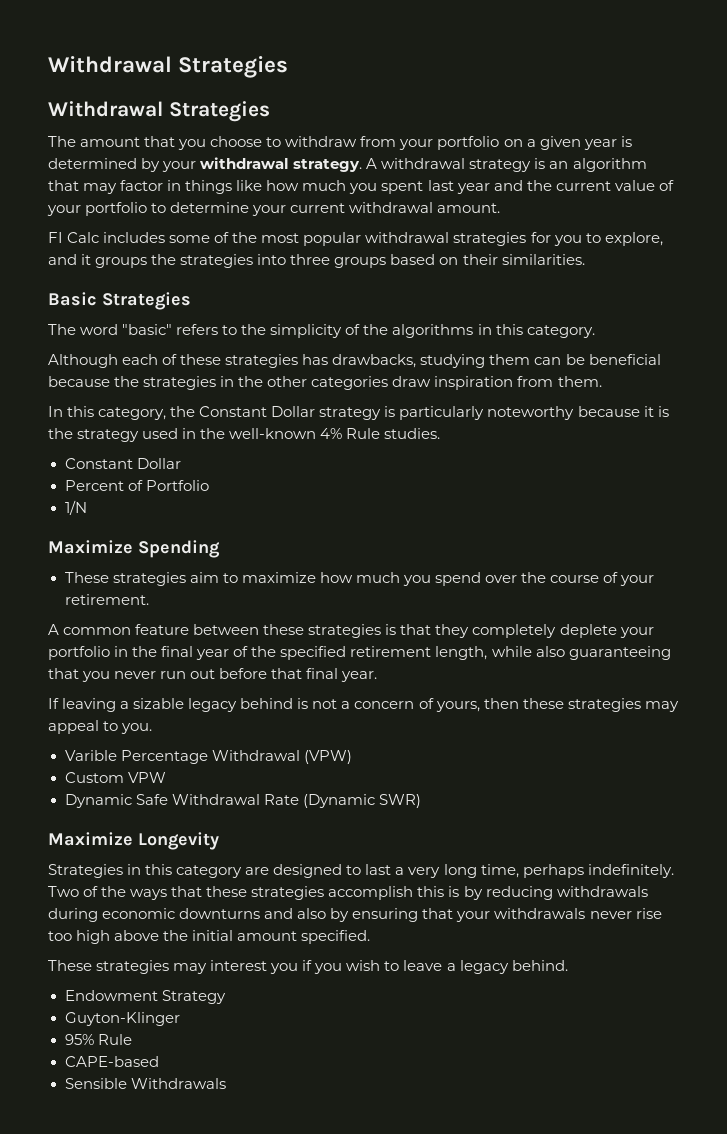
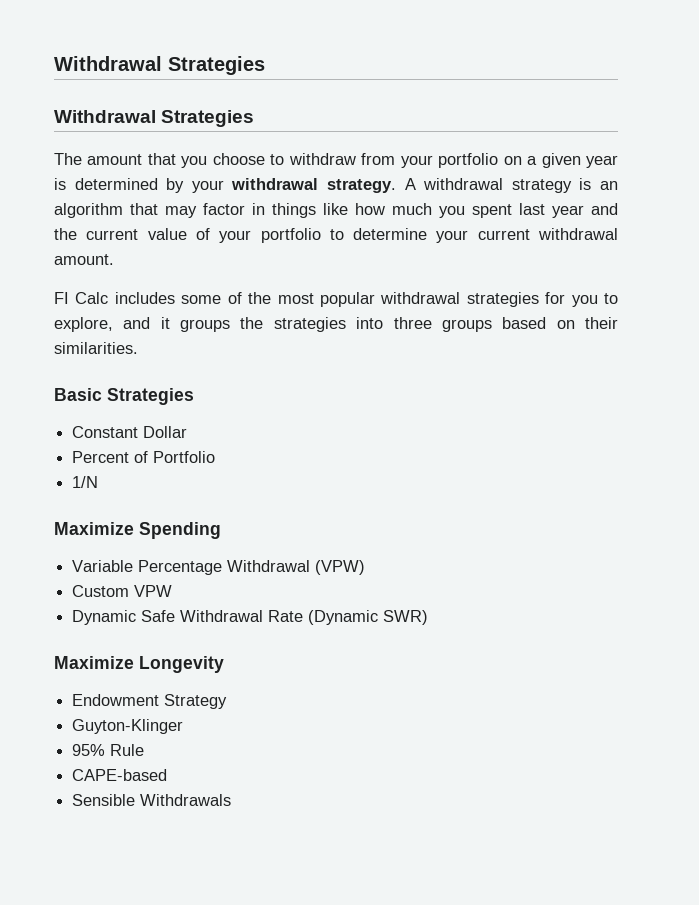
[48,324,595,338] [48,354,661,368] [48,376,602,390] [48,406,669,420] [48,428,441,442] // The word "basic" refers to the simplicity of the algorithms in this category. // Although each of these strategies has drawbacks, studying them can be beneficial because the strategies in the other categories draw inspiration from them. // In this category, the Constant Dollar strategy is particularly noteworthy because it is the strategy used in the well-known 4% Rule studies. -> (194, 396) none
[64,572,655,586] [64,594,149,605] [48,624,654,638] [48,646,671,660] [48,668,378,682] [48,698,679,712] [48,720,153,734] [64,750,117,761] These strategies aim to maximize how much you spend over the course of your retirement. // A common feature between these strategies is that they completely deplete your portfolio in the final year of the specified retirement length, while also guaranteeing that you never run out before that final year. // If leaving a sizable legacy behind is not a concern of yours, then these strategies may appeal to you. // Varible -> [72,560,134,572] Variable
[48,864,674,878] [48,886,648,900] [48,908,662,922] [48,930,371,944] [48,960,568,974] // Strategies in this category are designed to last a very long time, perhaps indefinitely. Two of the ways that these strategies accomplish this is by reducing withdrawals during economic downturns and also by ensuring that your withdrawals never rise too high above the initial amount specified. // These strategies may interest you if you wish to leave a legacy behind. -> (224, 664) none

